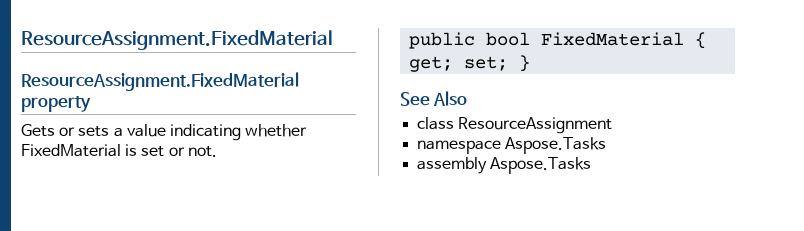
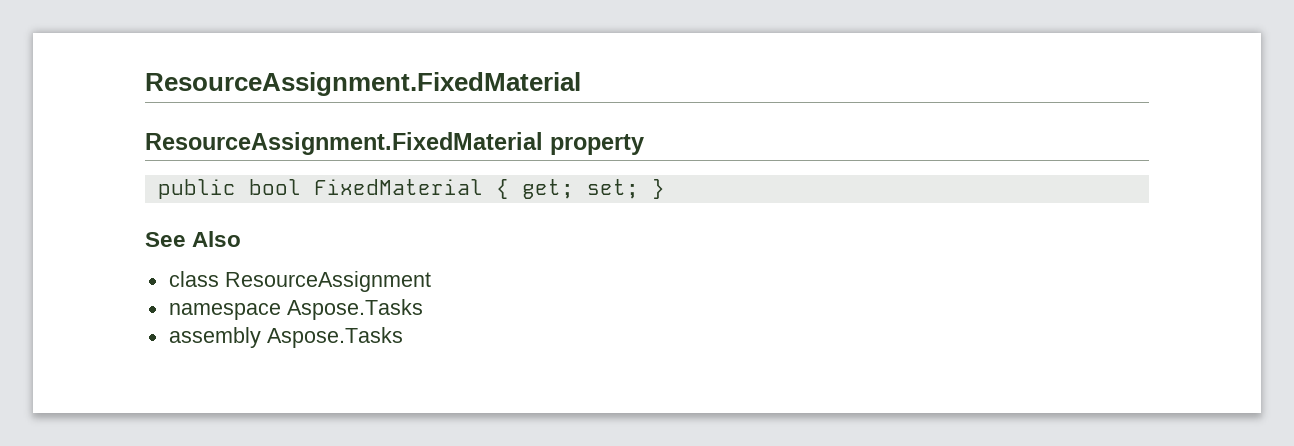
[21,124,308,141] [21,144,217,157] // Gets or sets a value indicating whether FixedMaterial is set or not. -> (644, 144) none

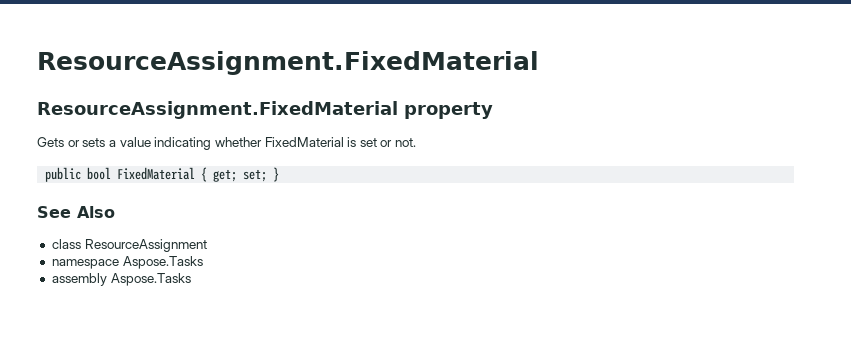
(644, 144) none -> [37,137,417,150] // Gets or sets a value indicating whether FixedMaterial is set or not.

